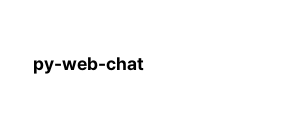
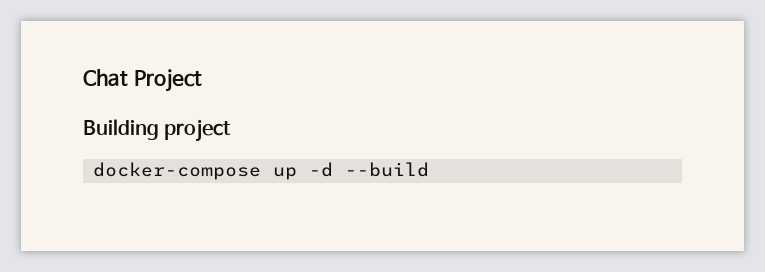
[33,57,144,74] py-web-chat -> [83,69,202,92] [83,119,232,142] [92,162,429,180] Chat Project // Building project // docker-compose up -d --build

